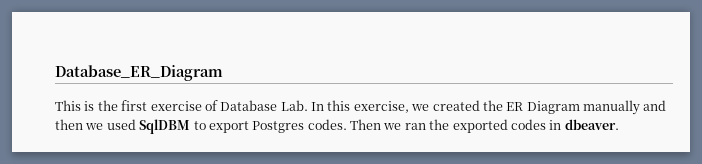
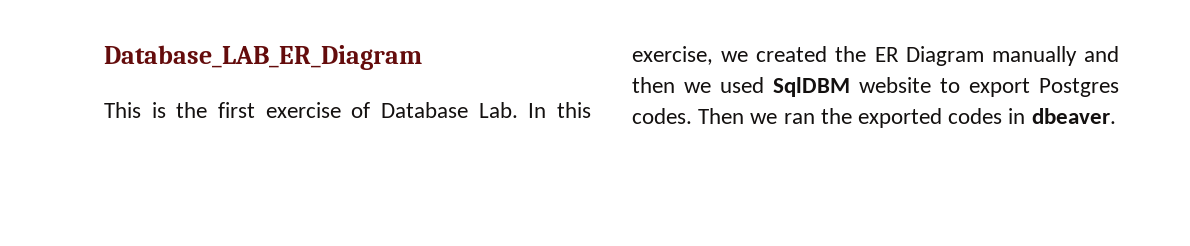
[55,65,223,81] Database_ER_Diagram -> [104,45,422,70] Database_LAB_ER_Diagram
(191, 126) none -> [859,77,931,93] website

